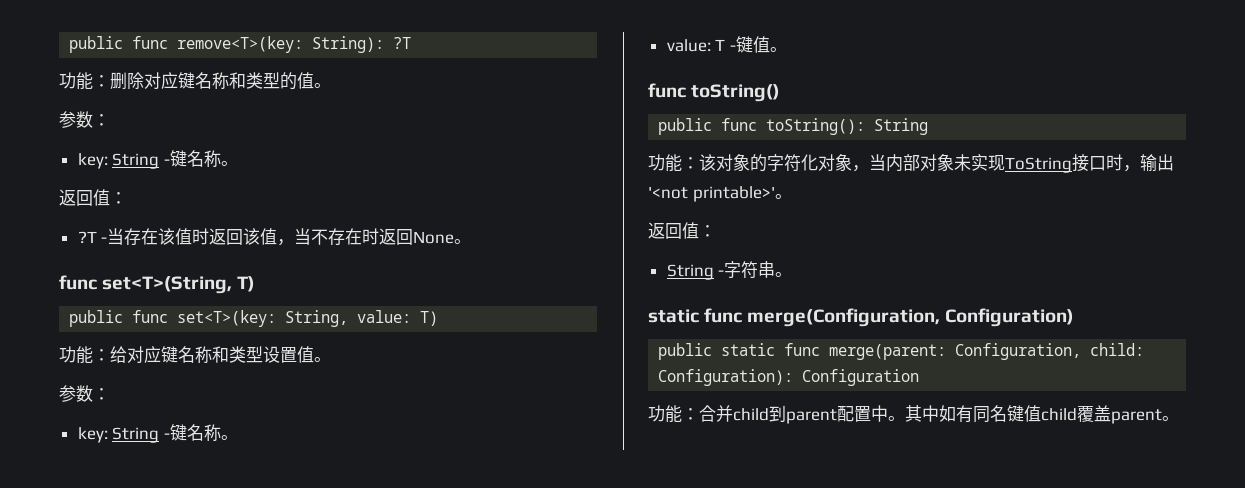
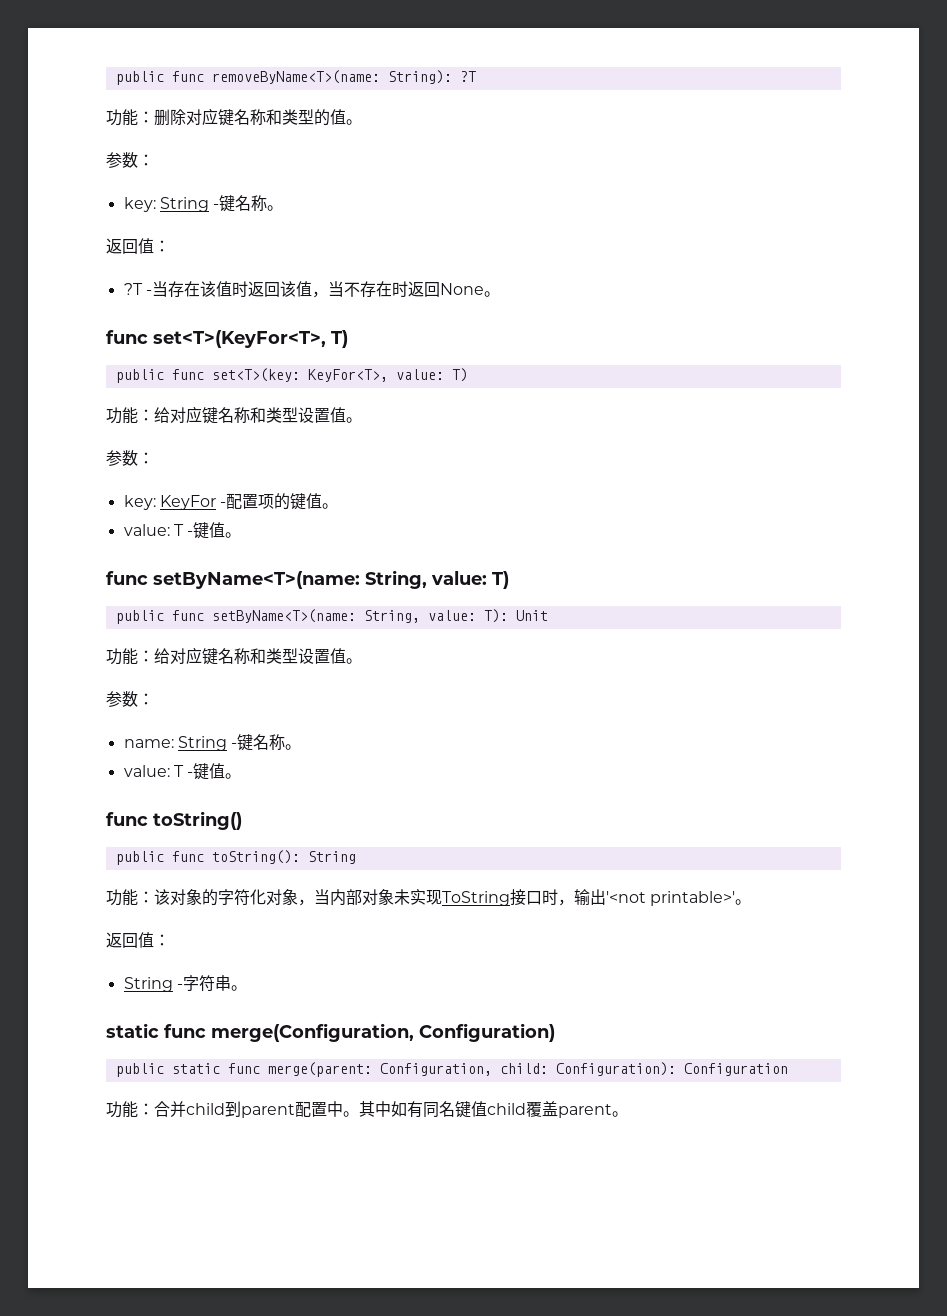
[69,36,304,53] public func remove<T>(key: -> [115,70,380,85] public func removeByName<T>(name:
[102,276,233,294] set<T>(String, -> [153,330,326,348] set<T>(KeyFor<T>,
[285,310,349,327] String, -> [307,369,388,382] KeyFor<T>,
(108, 435) none -> [159,493,339,510] [123,522,242,539] [106,570,509,589] [115,609,548,624] [106,647,362,665] [106,691,154,707] [123,739,174,748] KeyFor -配置项的键值。 // value: T -键值。 // func setByName<T>(name: String, value: T) // public func setByName<T>(name: String, value: T): Unit // 功能：给对应键名称和类型设置值。 // 参数： // name:

